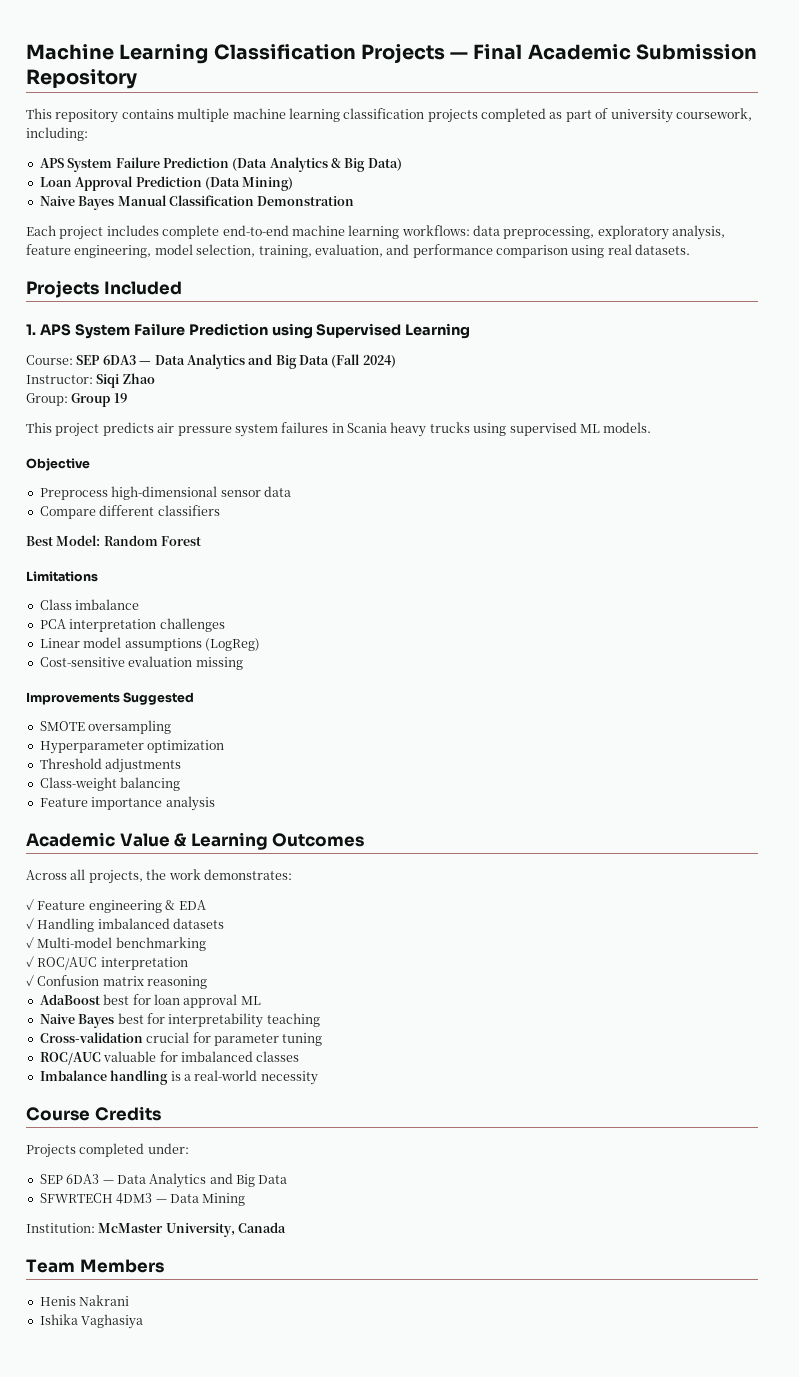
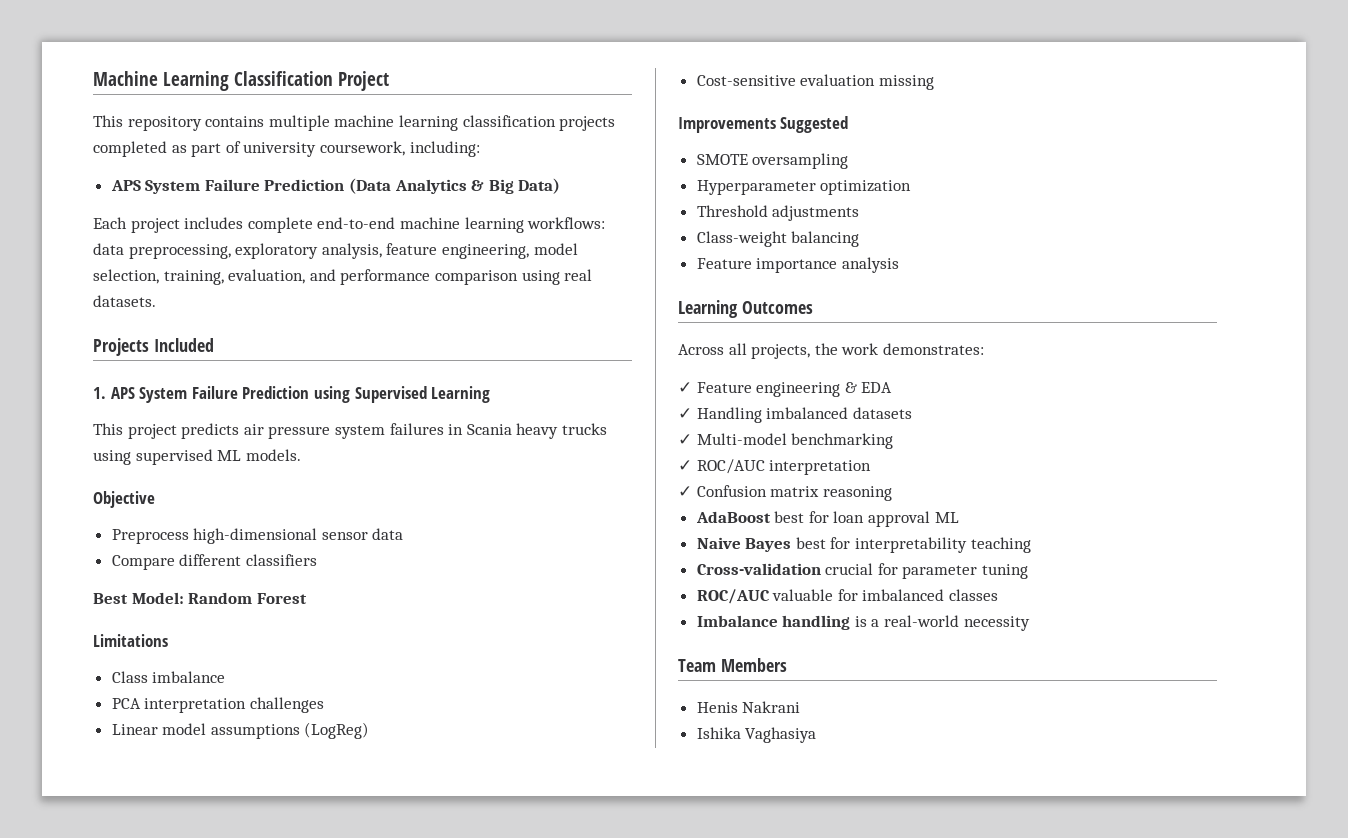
[360,43,757,63] [26,69,137,89] Projects — Final Academic Submission Repository -> [338,71,390,91] Project
[39,176,294,191] [39,195,355,210] // Loan Approval Prediction (Data Mining) // Naive Bayes Manual Classification Demonstration -> (561, 186) none
[26,354,396,369] [26,373,155,388] [26,393,127,407] // Course: SEP 6DA3 — Data Analytics and Big Data (Fall 2024) // Instructor: Siqi Zhao // Group: Group 19 -> (491, 394) none
[26,832,188,847] Academic Value & -> (899, 265) none
[26,1106,161,1121] [26,1143,189,1158] [39,1173,288,1188] [39,1193,246,1206] [26,1222,287,1237] // Course Credits // Projects completed under: // SEP 6DA3 — Data Analytics and Big Data // SFWRTECH 4DM3 — Data Mining // Institution: McMaster University, Canada -> (1030, 623) none

